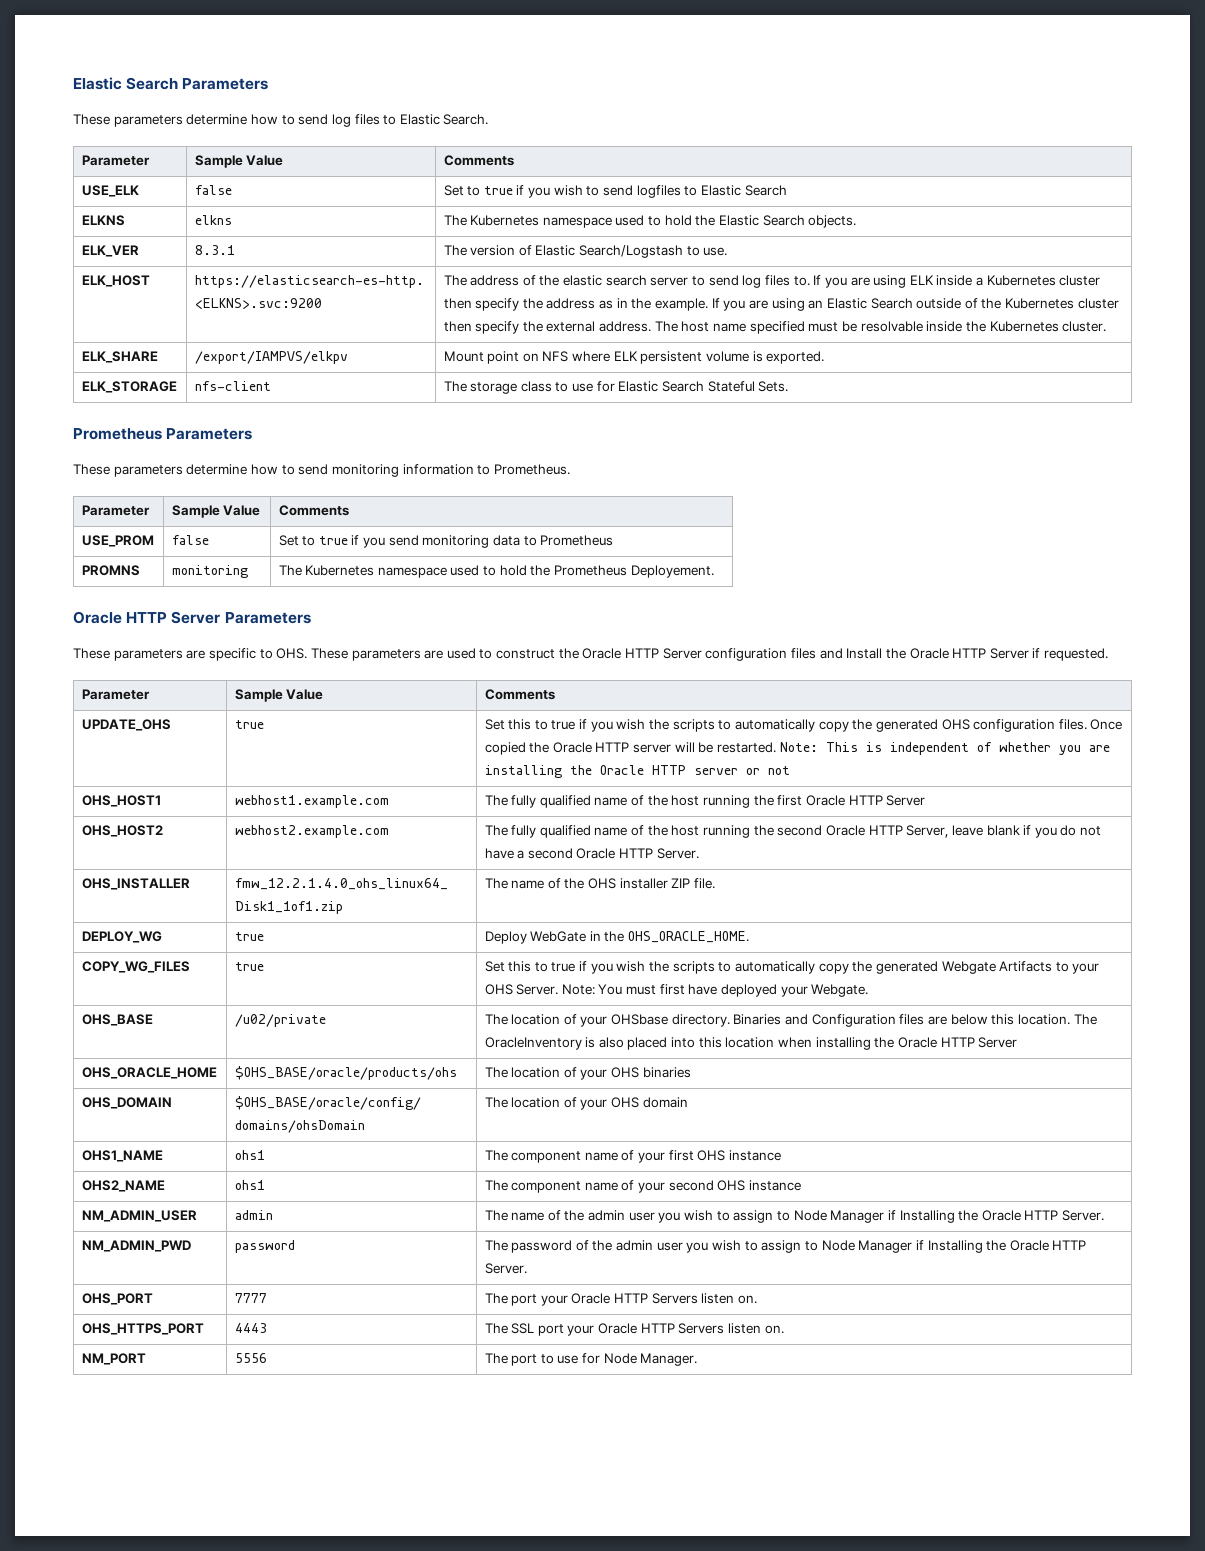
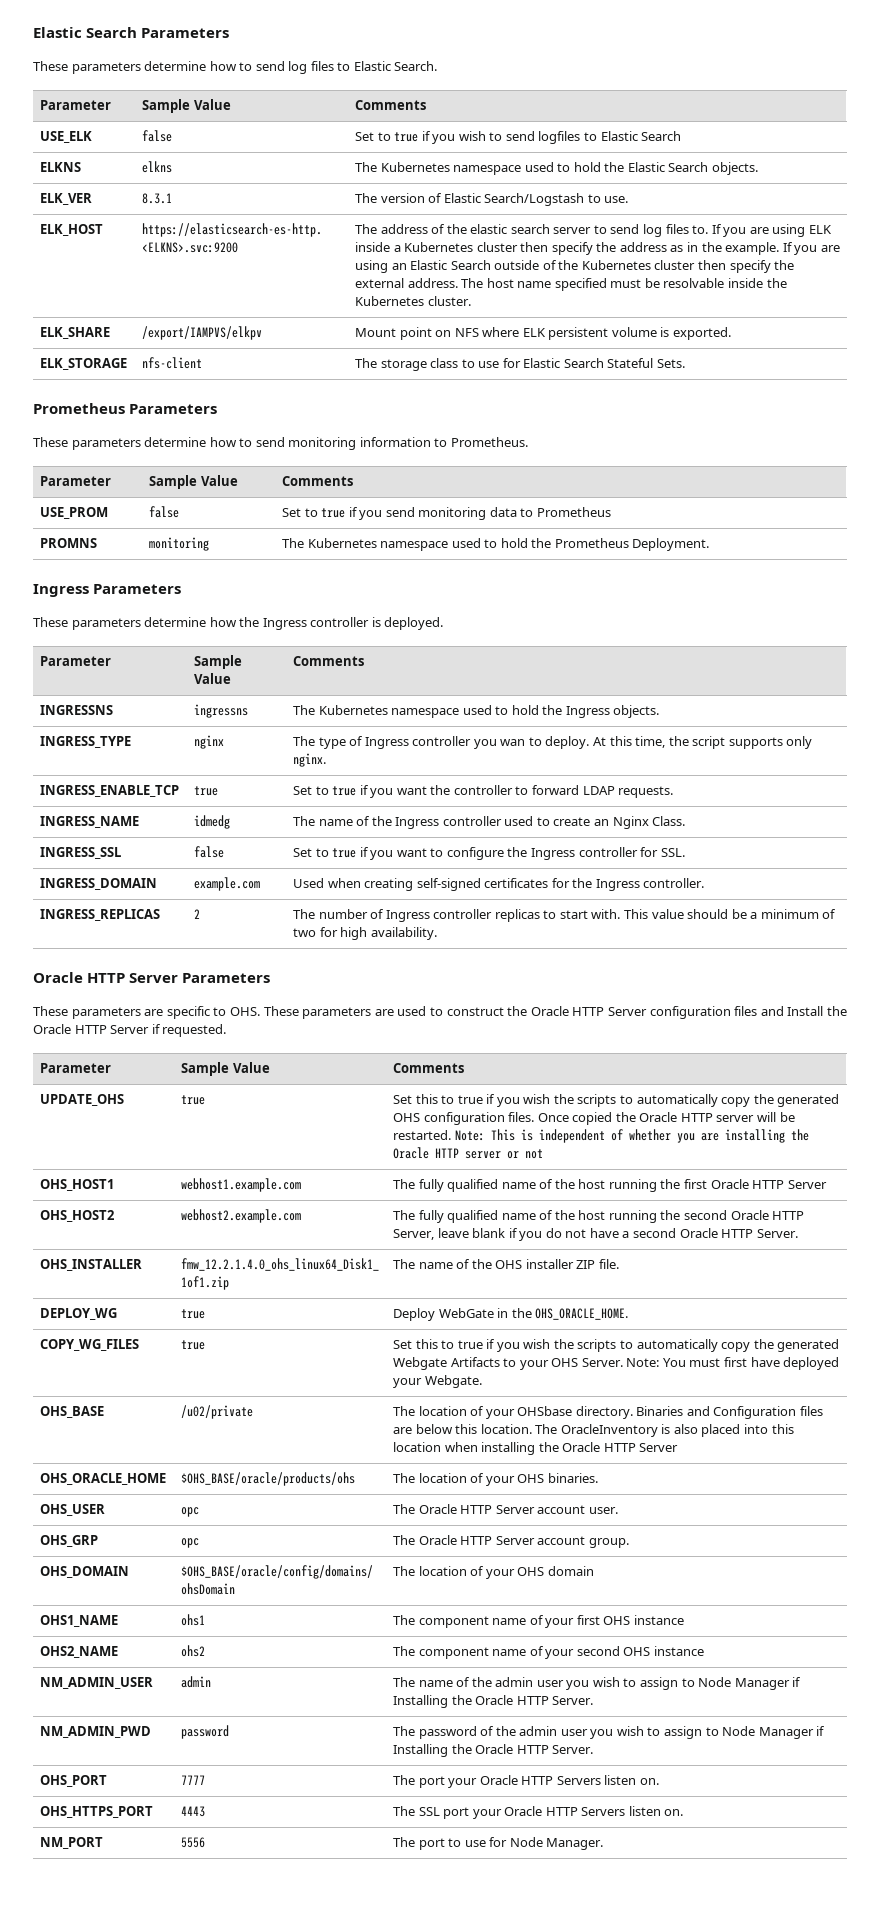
[630,565,714,578] Deployement. -> [632,538,710,551] [33,584,182,597] [33,617,444,630] [40,656,112,666] [194,655,243,669] [194,673,232,684] [293,656,365,666] [40,705,114,715] [194,704,249,718] [293,705,660,718] [40,736,132,748] [194,735,225,749] [293,736,813,749] [293,753,327,767] [40,785,180,797] [194,786,219,796] [293,785,674,798] [40,816,140,828] [194,815,231,829] [293,816,686,829] [40,847,122,859] [194,846,225,858] [293,847,685,860] [40,878,158,890] [194,877,261,891] [293,878,705,891] [40,909,161,921] [194,909,201,919] [293,909,837,922] [293,927,437,940] Deployment. // Ingress Parameters // These parameters determine how the Ingress controller is deployed. // Parameter | Sample Value | Comments // INGRESSNS | ingressns | The Kubernetes namespace used to hold the Ingress objects. // INGRESS_TYPE | nginx | The type of Ingress controller you wan to deploy. At this time, the script supports only nginx. // INGRESS_ENABLE_TCP | true | Set to true if you want the controller to forward LDAP requests. // INGRESS_NAME | idmedg | The name of the Ingress controller used to create an Nginx Class. // INGRESS_SSL | false | Set to true if you want to configure the Ingress controller for SSL. // INGRESS_DOMAIN | example.com | Used when creating self-signed certificates for the Ingress controller. // INGRESS_REPLICAS | 2 | The number of Ingress controller replicas to start with. This value should be a minimum of two for high availability.
[642,1067,691,1078] binaries -> [547,1473,598,1483] [40,1504,106,1516] [181,1507,200,1517] [393,1504,618,1514] [40,1535,99,1547] [181,1538,200,1548] [393,1535,629,1548] binaries. // OHS_USER | opc | The Oracle HTTP Server account user. // OHS_GRP | opc | The Oracle HTTP Server account group.
[234,1180,265,1190] ohs1 -> [181,1645,206,1657] ohs2

